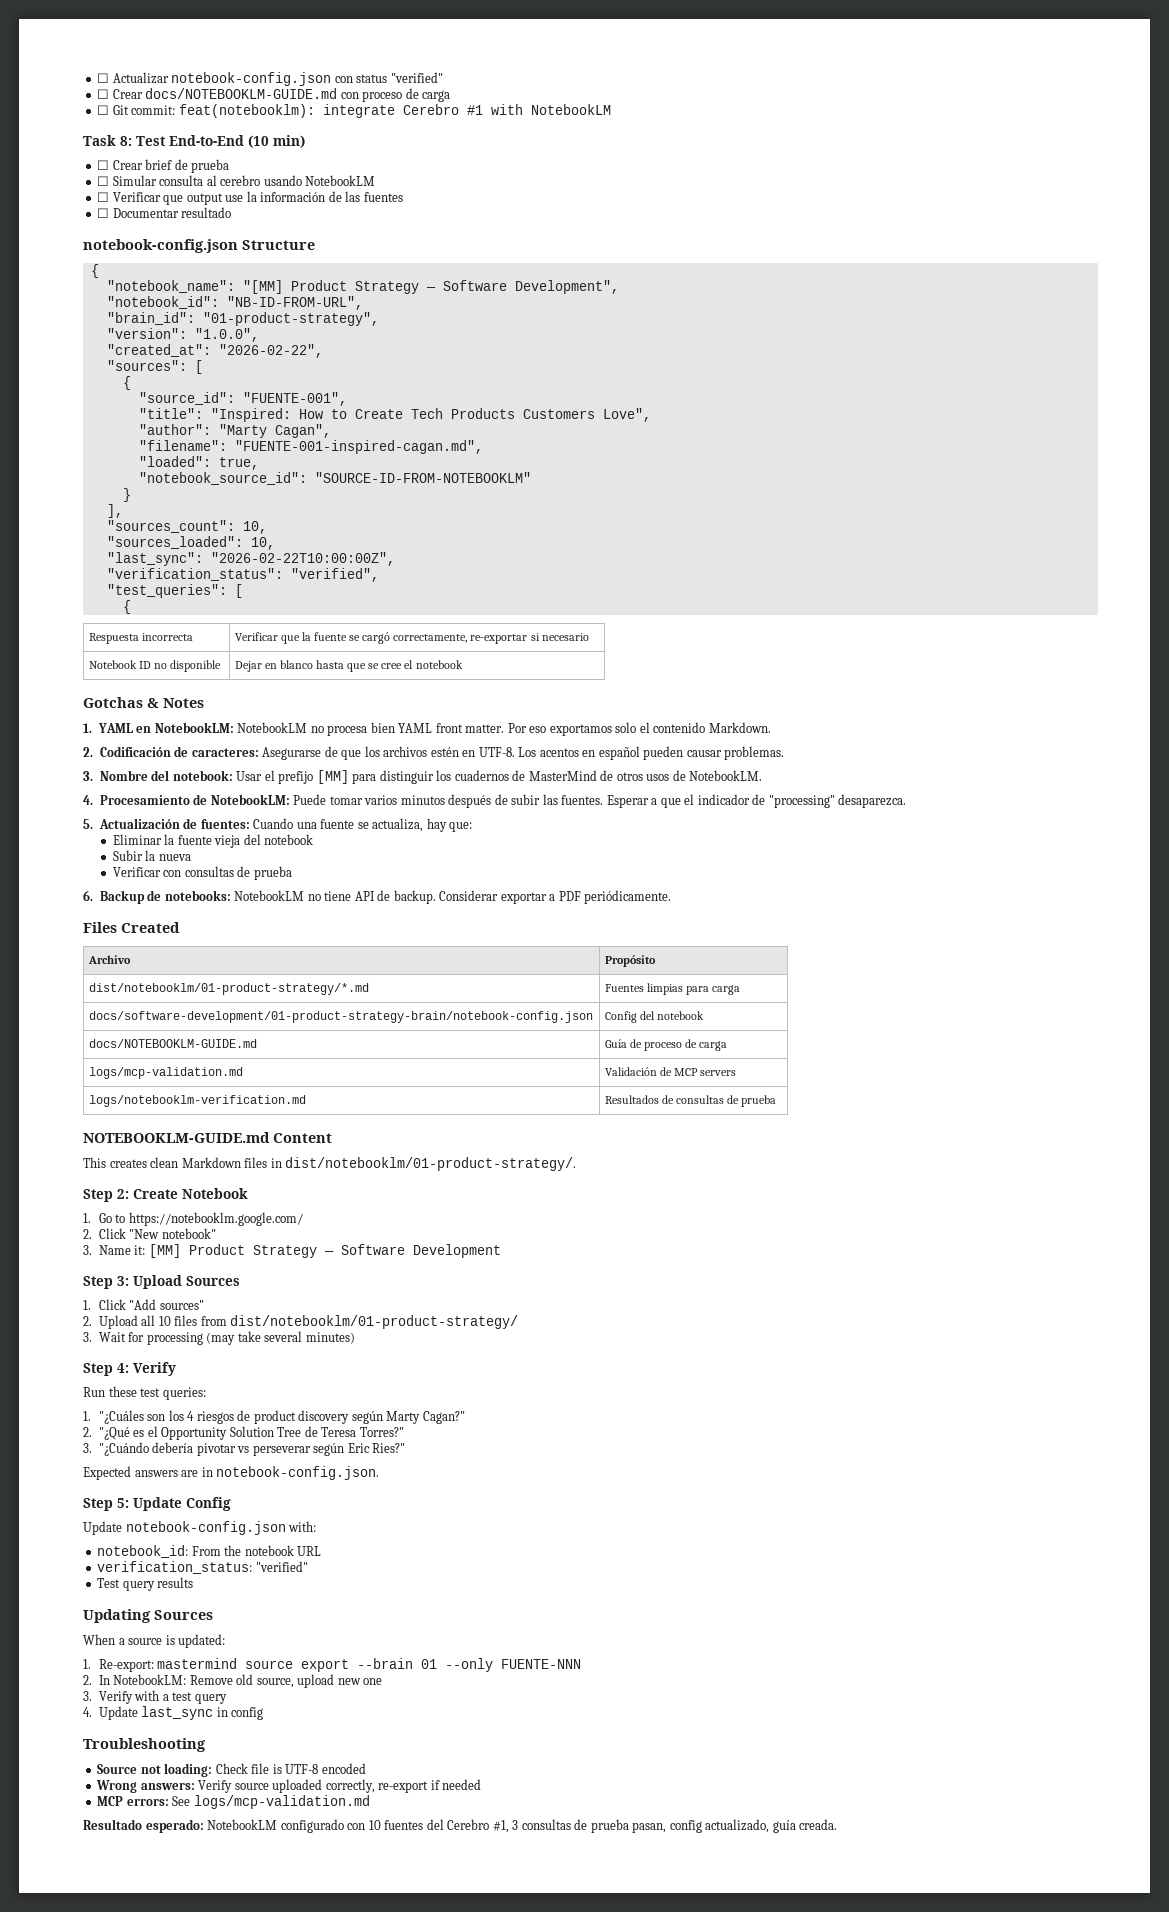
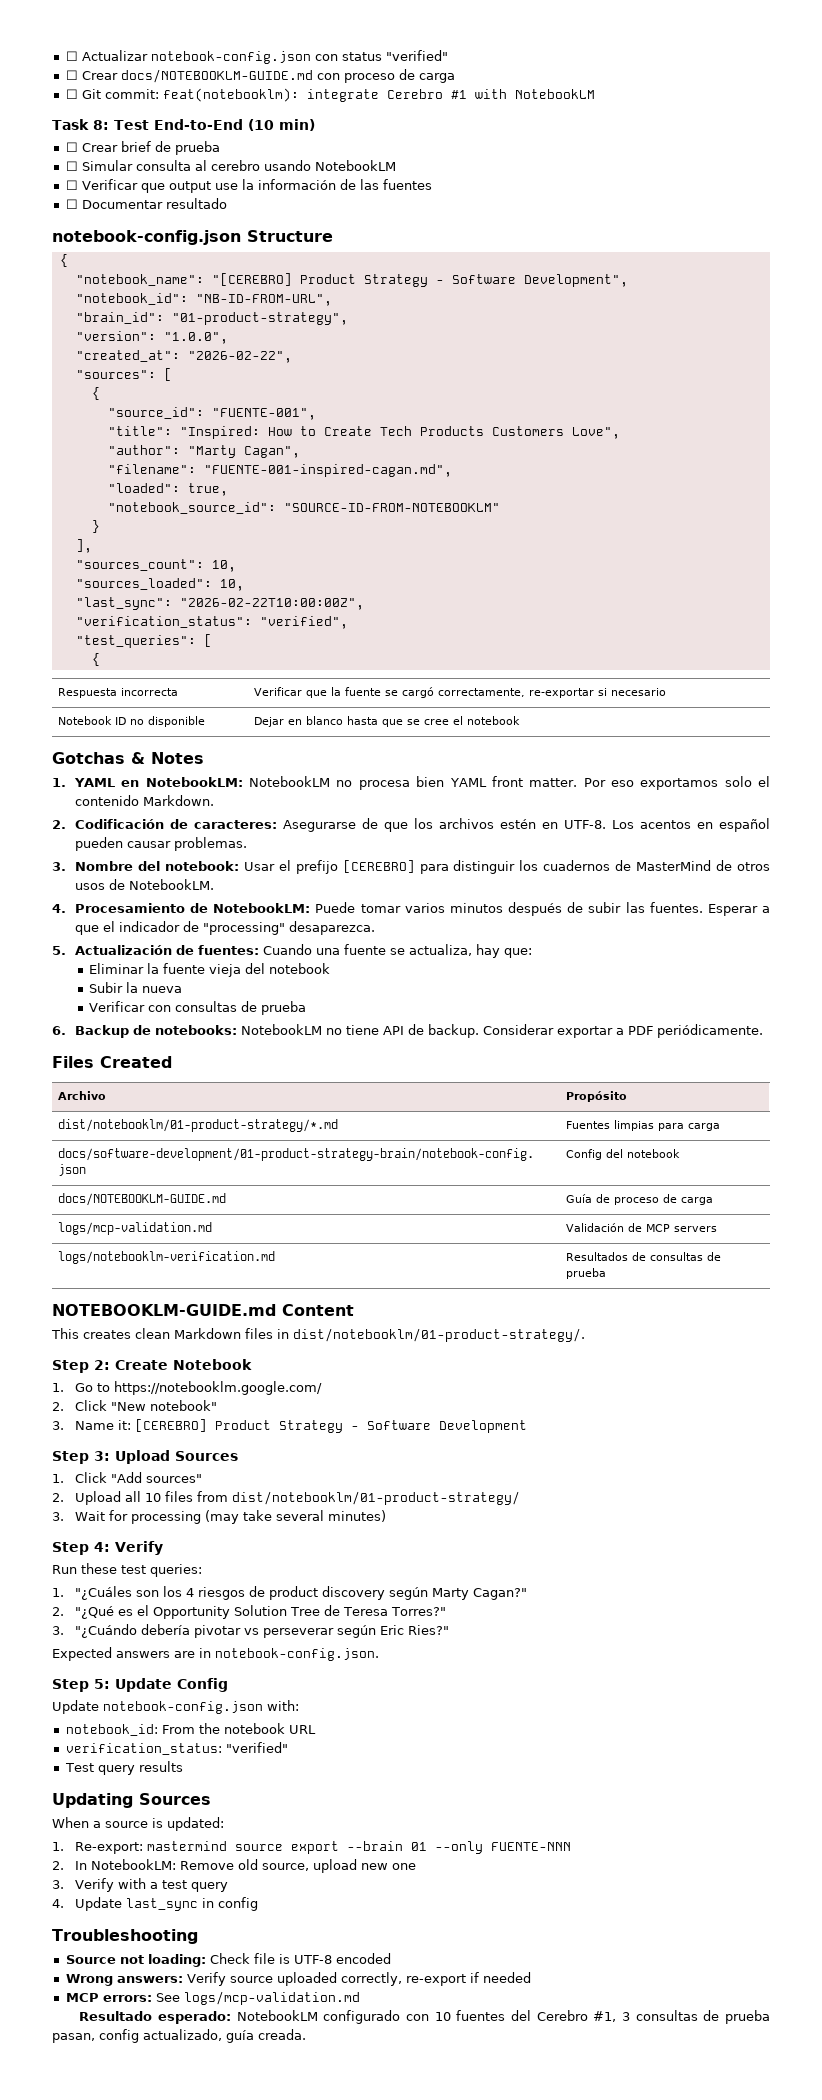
[242,280,436,294] "[MM] Product Strategy — -> [211,273,444,287] "[CEREBRO] Product Strategy -
[316,770,349,784] [MM] -> [342,860,415,873] [CEREBRO]
[148,1244,334,1258] [MM] Product Strategy — -> [135,1419,360,1433] [CEREBRO] Product Strategy -

